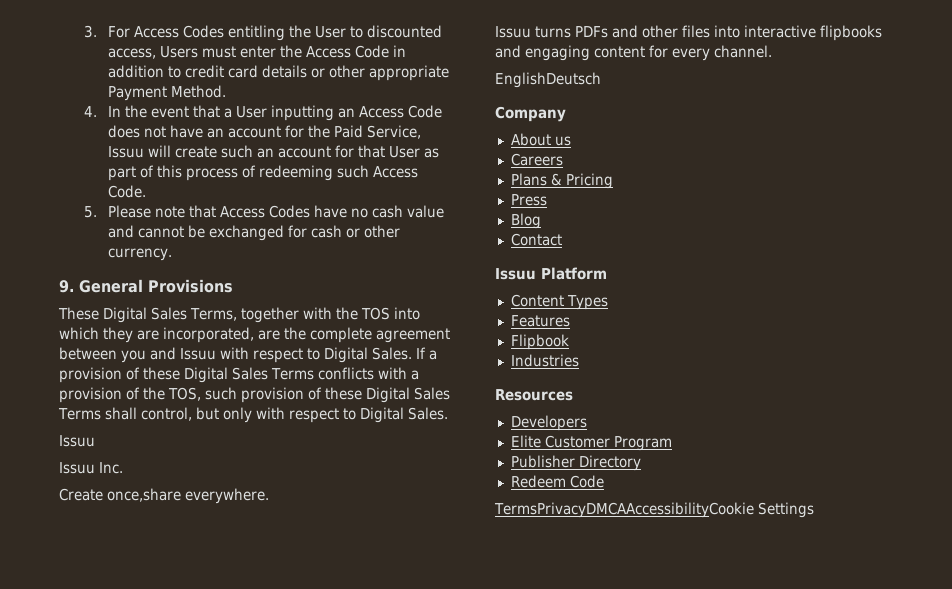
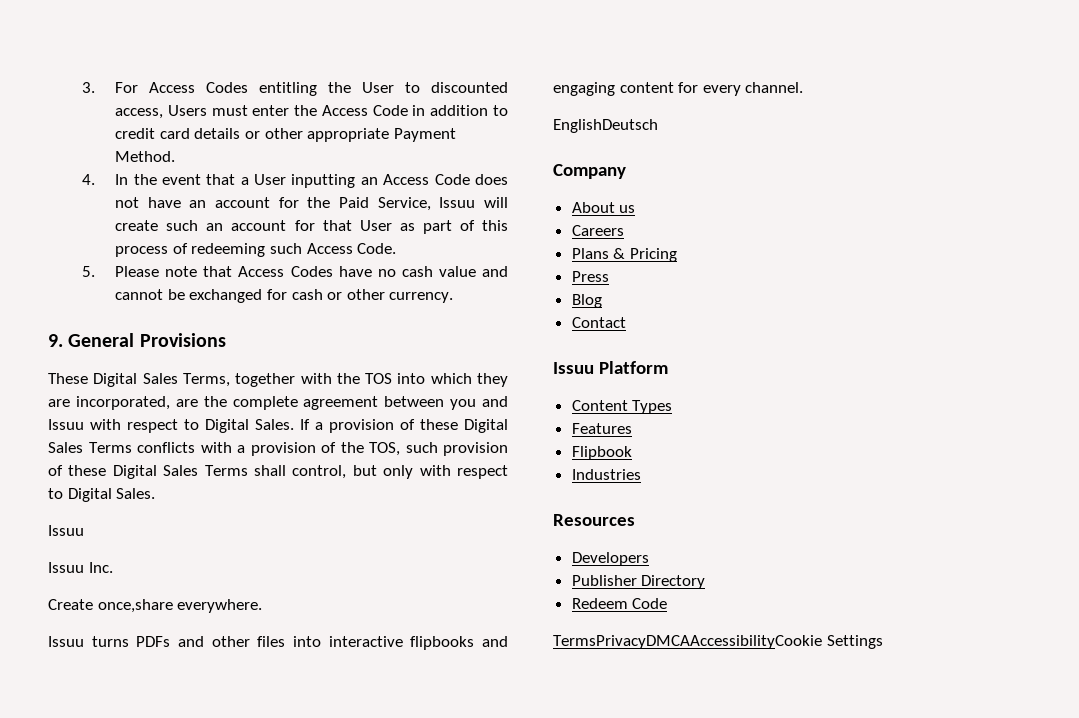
[510,435,672,451] // Elite Customer Program -> (649, 559) none

